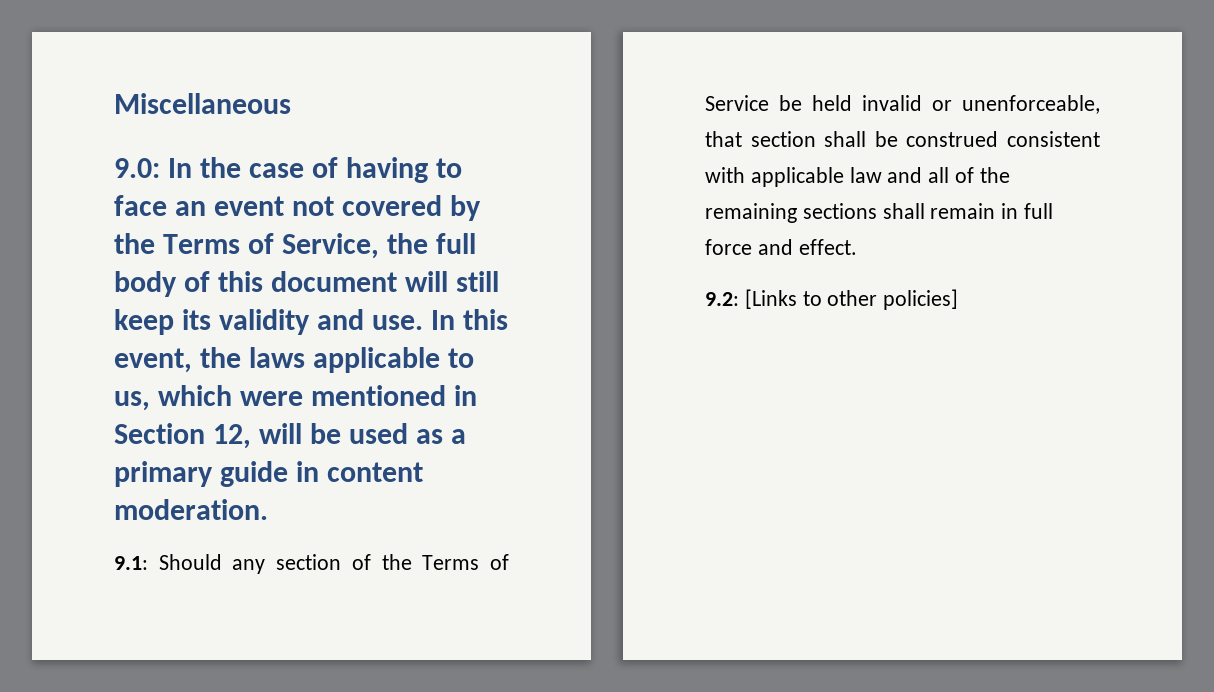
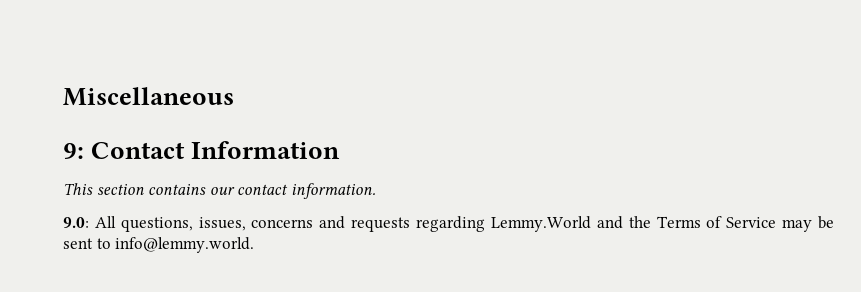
[114,157,462,183] [114,195,481,221] [114,233,476,259] [114,271,499,297] [114,309,508,335] [114,347,474,373] [114,385,477,411] [114,423,466,449] [114,461,423,487] [114,499,268,520] [114,554,510,574] [705,95,1100,114] [705,131,1100,147] [705,167,1010,187] [705,203,1054,223] [705,239,857,255] [705,289,959,310] 9.0: In the case of having to face an event not covered by the Terms of Service, the full body of this document will still keep its validity and use. In this event, the laws applicable to us, which were mentioned in Section 12, will be used as a primary guide in content moderation. // 9.1: Should any section of the Terms of Service be held invalid or unenforceable, that section shall be construed consistent with applicable law and all of the remaining sections shall remain in full force and effect. // 9.2: [Links to other policies] -> [63,141,341,159] [63,183,376,199] [63,216,835,232] [63,237,255,253] 9: Contact Information // This section contains our contact information. // 9.0: All questions, issues, concerns and requests regarding Lemmy.World and the Terms of Service may be sent to info@lemmy.world.

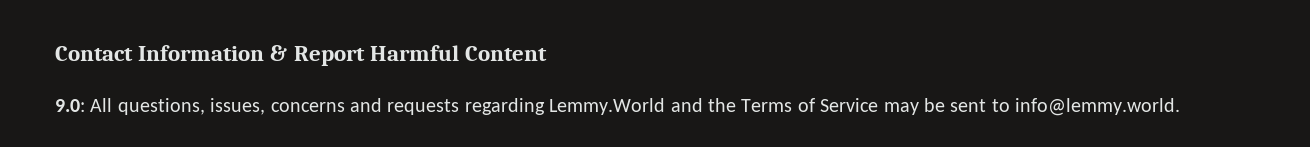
[63,87,234,106] [63,143,84,159] Miscellaneous // 9: -> (55, 53) none
[63,183,376,199] // This section contains our contact information. -> [270,45,548,66] & Report Harmful Content

